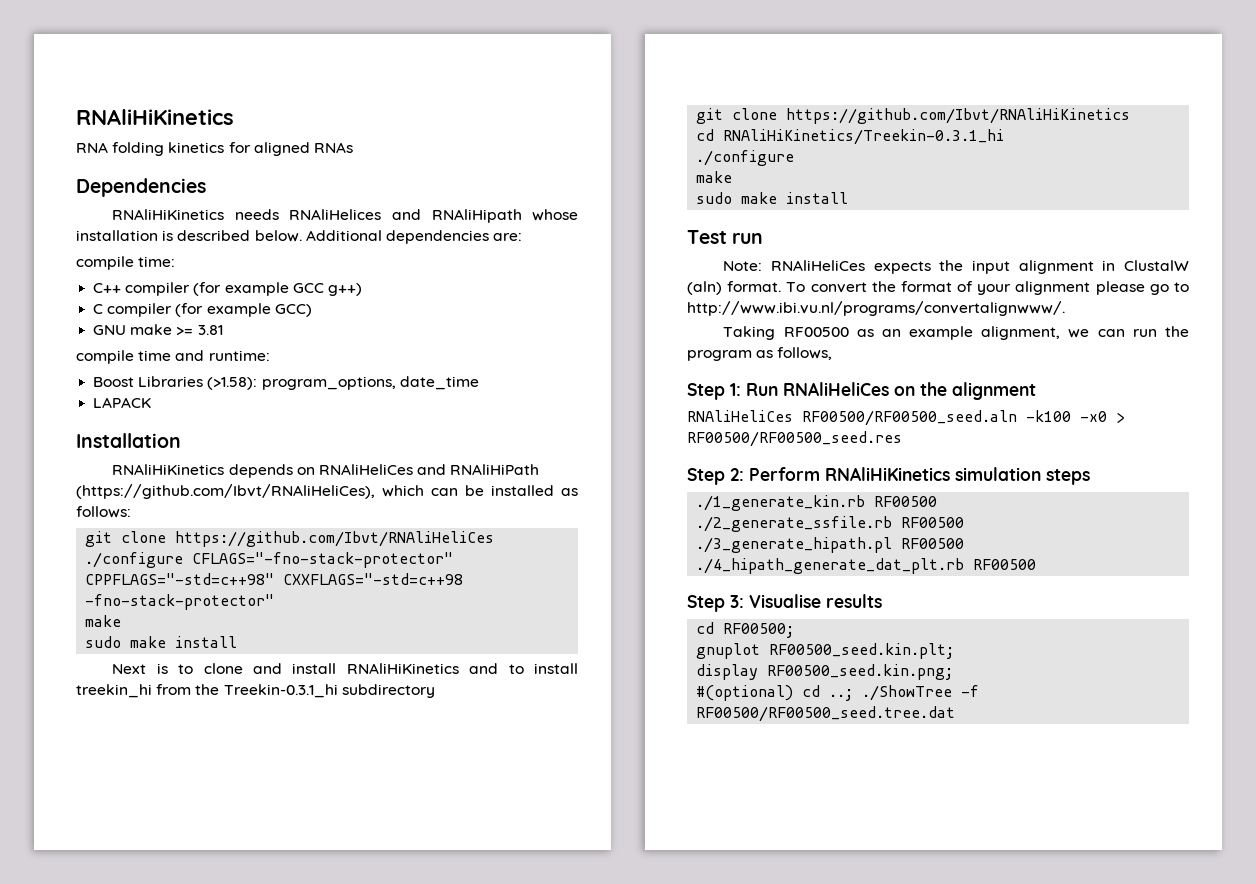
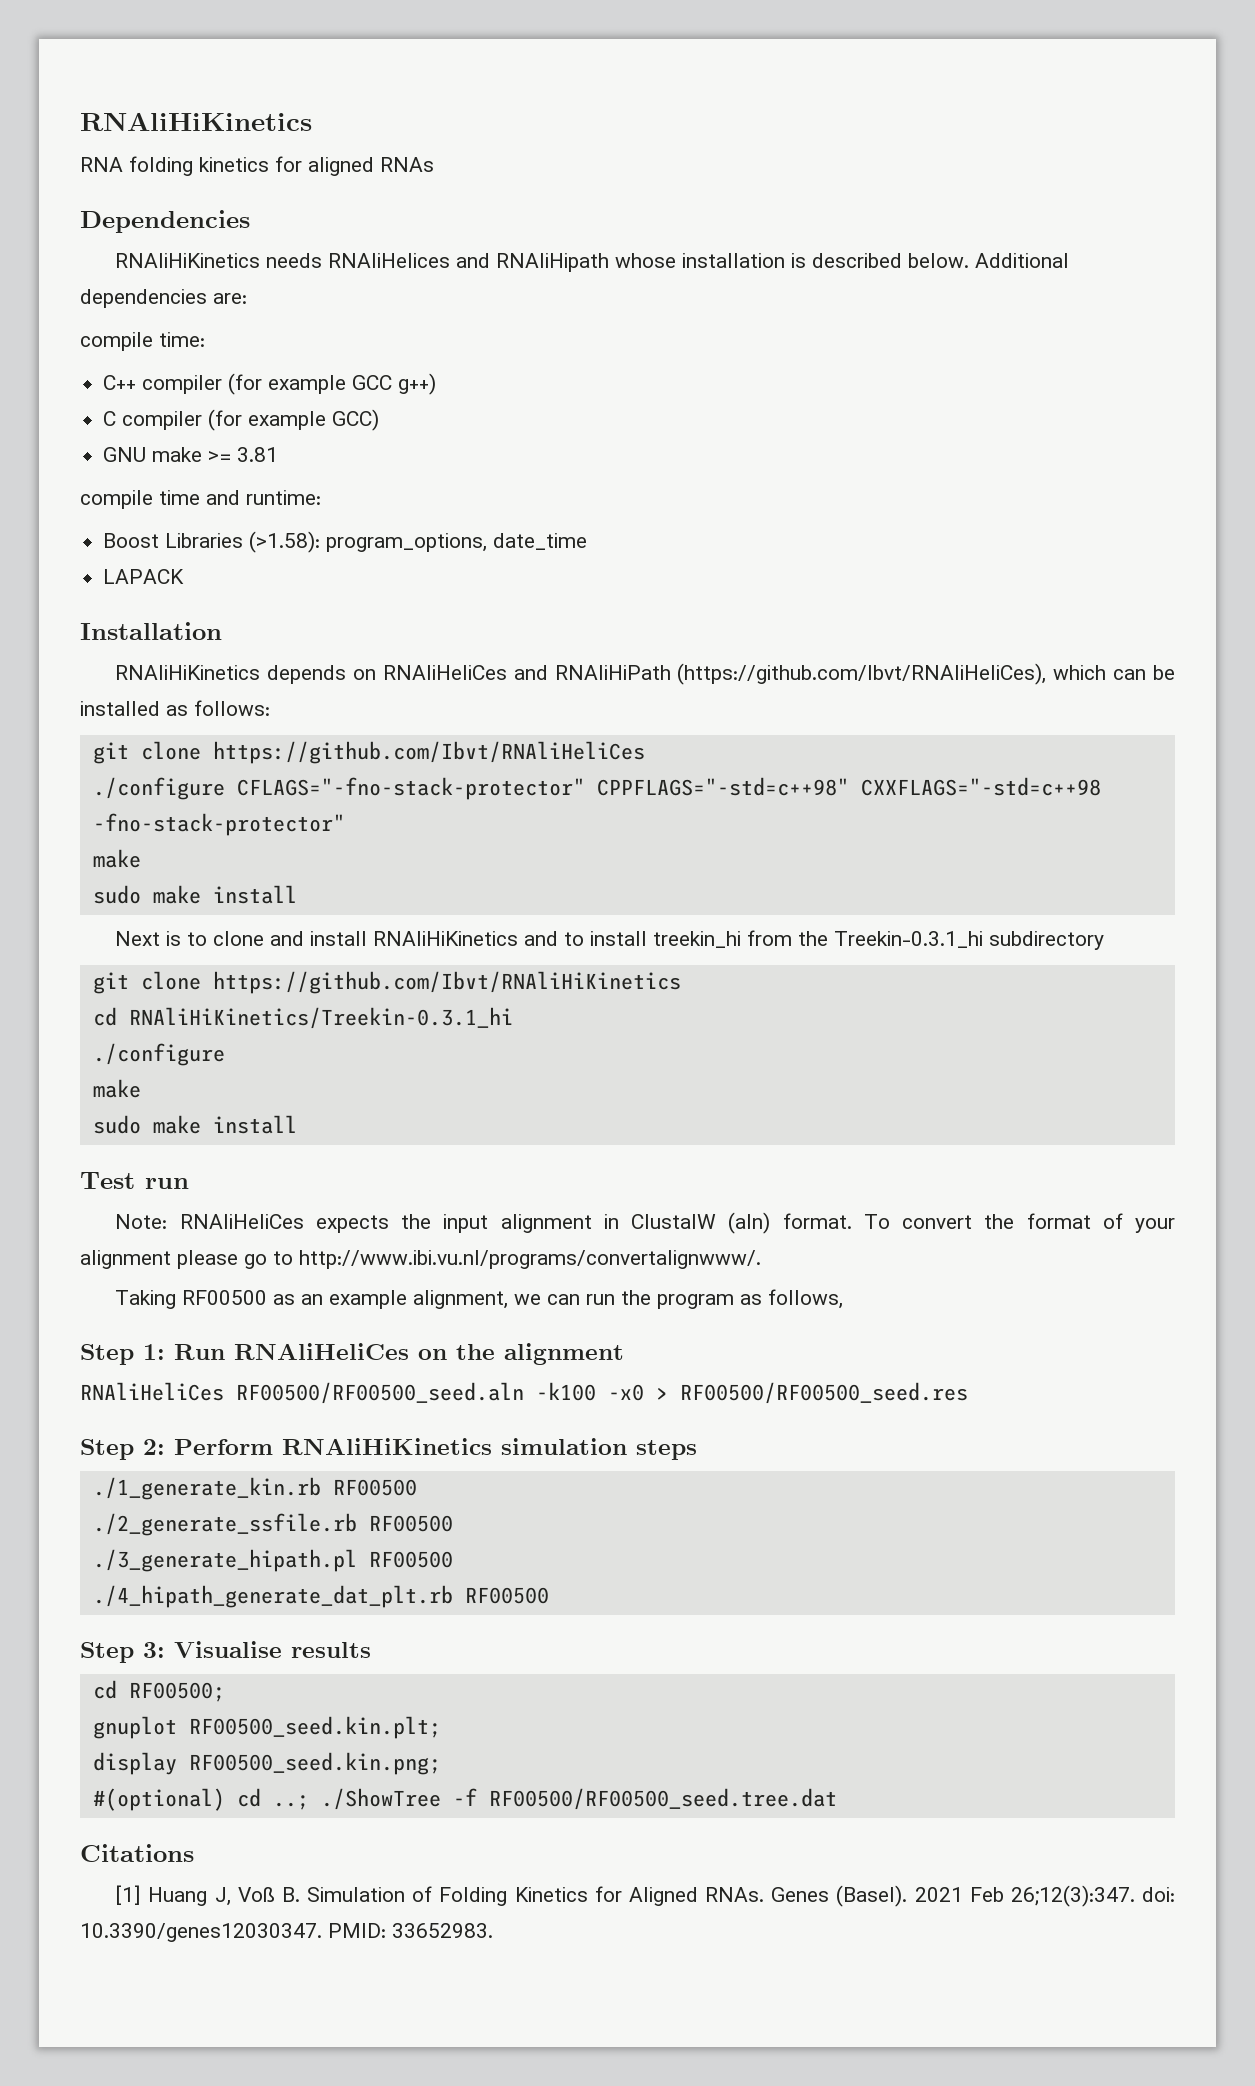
(956, 714) none -> [80,1844,194,1862] [115,1885,1176,1907] [80,1923,493,1942] // Citations // [1] Huang J, Voß B. Simulation of Folding Kinetics for Aligned RNAs. Genes (Basel). 2021 Feb 26;12(3):347. doi: 10.3390/genes12030347. PMID: 33652983.

